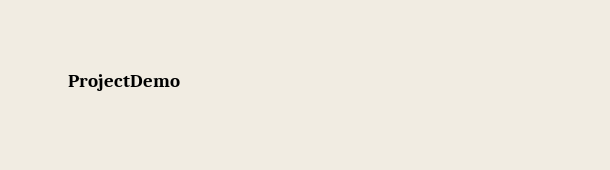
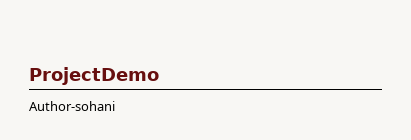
(180, 82) none -> [29,101,115,111] // Author-sohani

